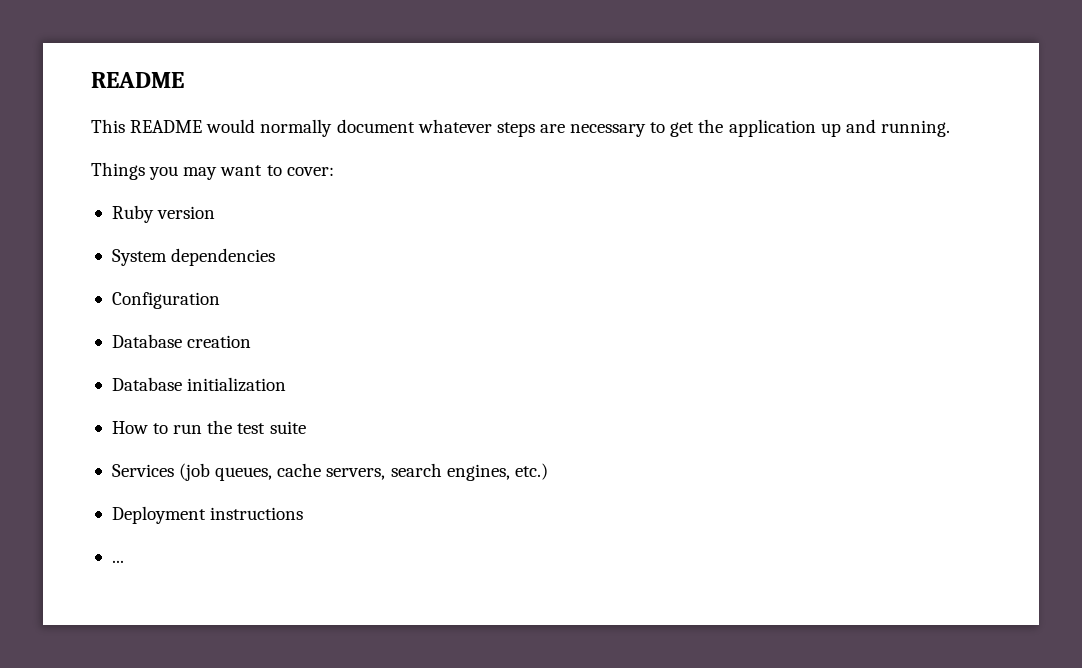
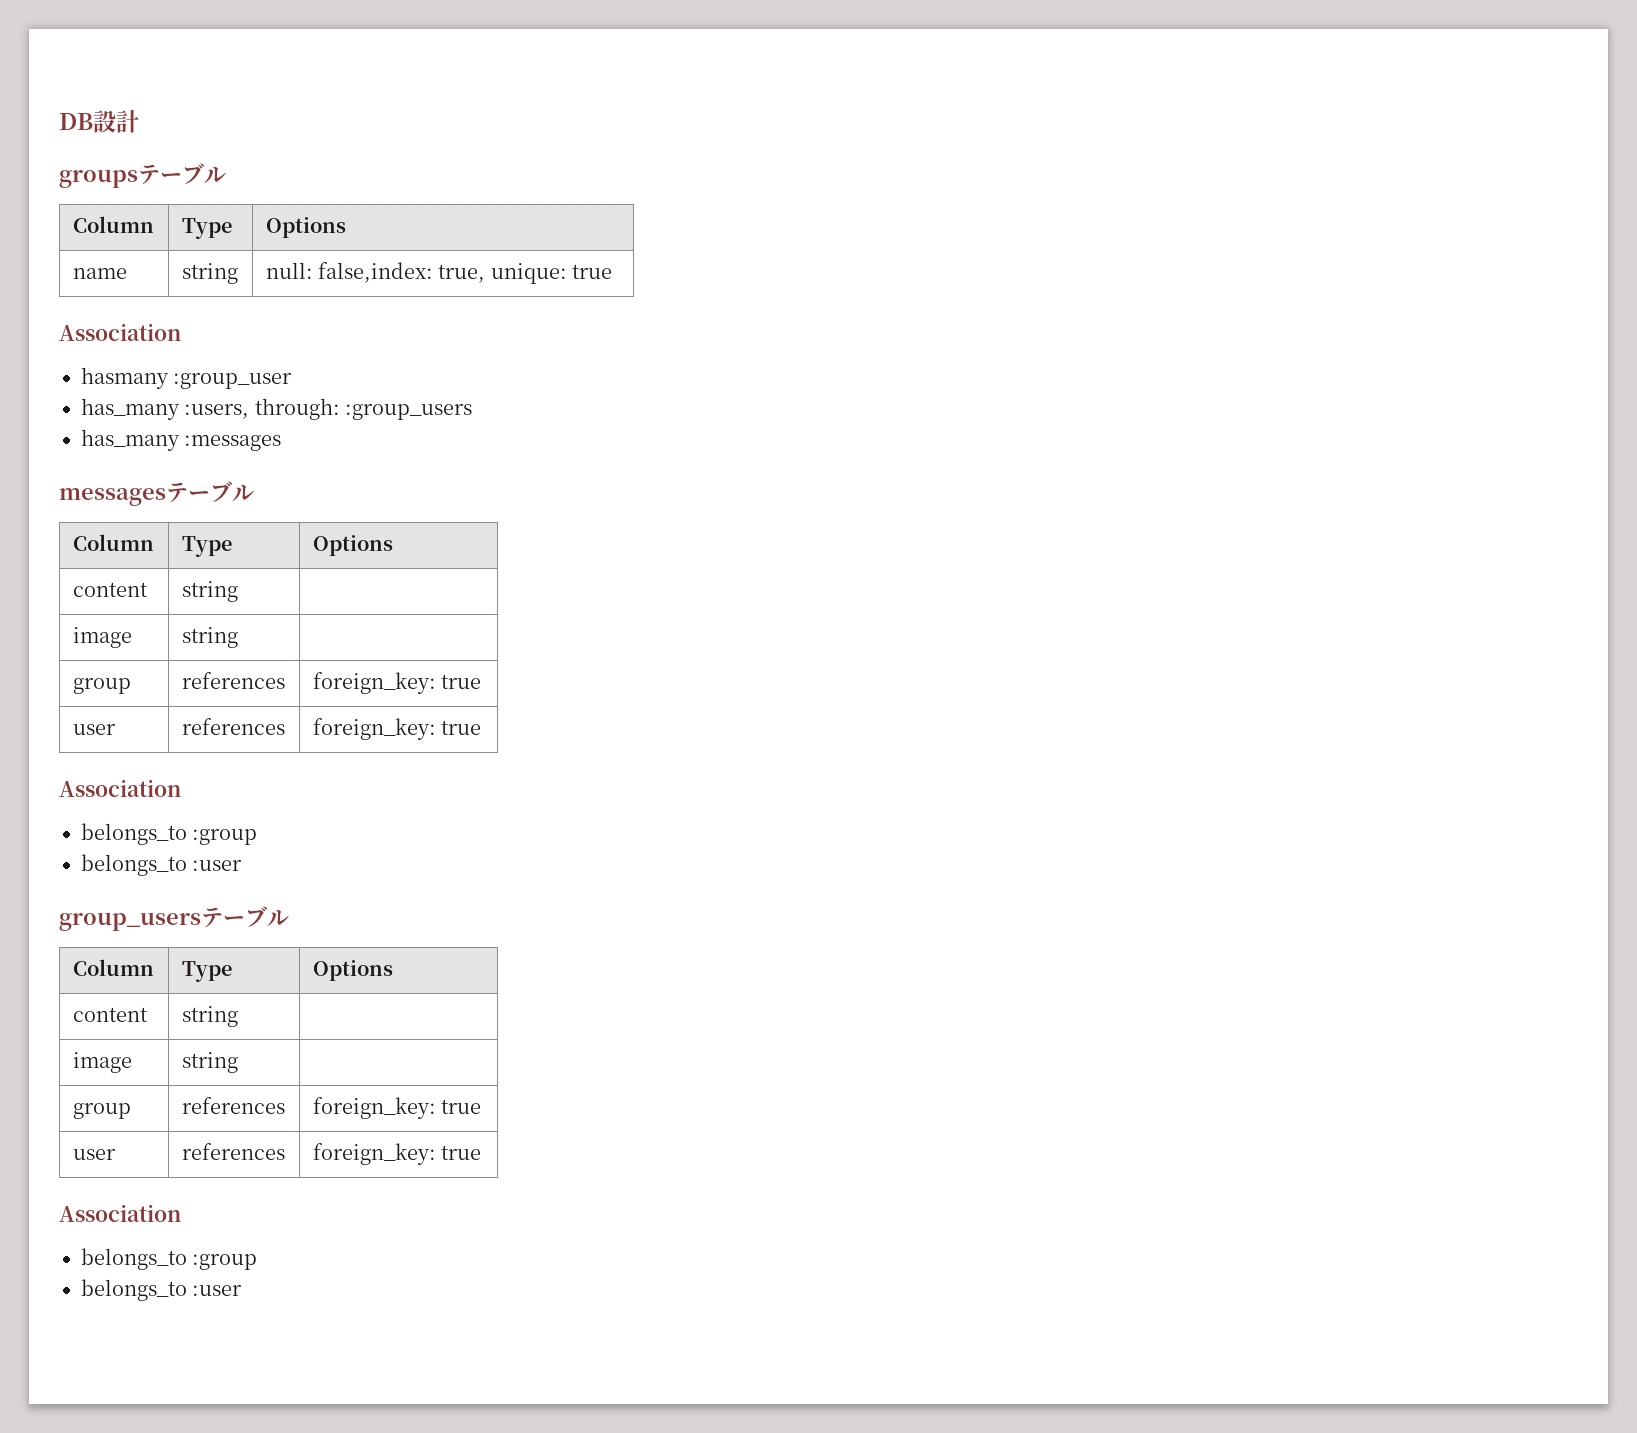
[91,72,184,88] [91,119,950,137] [91,162,334,180] [111,205,216,223] [111,248,276,266] [111,292,220,309] [111,334,252,348] [111,377,287,392] [111,420,306,434] [111,463,548,481] [111,506,304,524] [111,560,124,563] README // This README would normally document whatever steps are necessary to get the application up and running. // Things you may want to cover: // Ruby version // System dependencies // Configuration // Database creation // Database initialization // How to run the test suite // Services (job queues, cache servers, search engines, etc.) // Deployment instructions // ... -> [59,110,139,133] [59,163,226,188] [72,216,154,233] [181,218,232,239] [265,217,346,238] [72,267,127,279] [181,263,238,284] [265,262,613,284] [59,323,181,341] [81,367,293,389] [81,398,473,420] [81,429,282,451] [59,481,254,506] [72,534,154,551] [181,536,232,557] [312,535,393,556] [72,582,148,597] [181,581,238,602] [72,627,132,648] [181,627,238,648] [72,677,131,694] [181,672,285,689] [312,672,481,694] [72,723,116,735] [181,718,285,735] [312,718,481,740] [59,779,181,797] [81,823,258,845] [81,854,243,876] [59,906,289,931] [72,959,154,976] [181,961,232,982] [312,960,393,981] [72,1007,148,1022] [181,1006,238,1027] [72,1052,132,1073] [181,1052,238,1073] [72,1102,131,1119] [181,1097,285,1114] [312,1097,481,1119] [72,1148,116,1160] [181,1143,285,1160] [312,1143,481,1165] [59,1204,181,1222] [81,1248,258,1270] [81,1279,243,1301] DB設計 // groupsテーブル // Column | Type | Options // name | string | null: false,index: true, unique: true // Association // hasmany :group_user // has_many :users, through: :group_users // has_many :messages // messagesテーブル // Column | Type | Options // content | string | // image | string | // group | references | foreign_key: true // user | references | foreign_key: true // Association // belongs_to :group // belongs_to :user // group_usersテーブル // Column | Type | Options // content | string | // image | string | // group | references | foreign_key: true // user | references | foreign_key: true // Association // belongs_to :group // belongs_to :user

